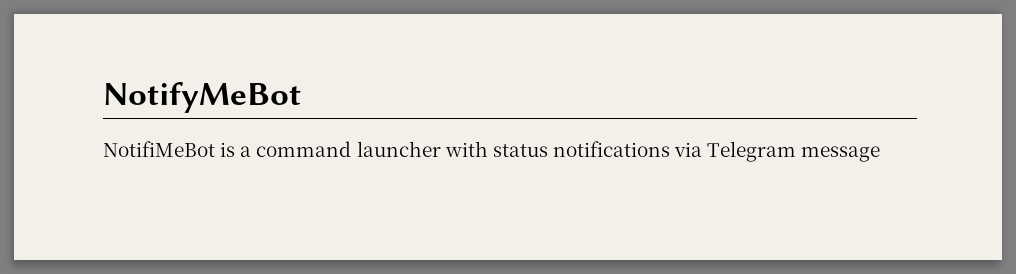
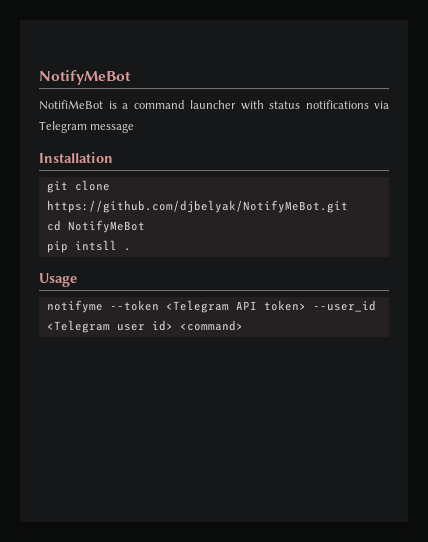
(881, 154) none -> [39,152,113,163] [46,180,110,193] [46,200,348,213] [46,220,145,233] [46,240,131,253] [39,273,77,287] [46,300,376,313] [46,320,243,333] // Installation // git clone https://github.com/djbelyak/NotifyMeBot.git // cd NotifyMeBot // pip intsll . // Usage // notifyme --token <Telegram API token> --user_id <Telegram user id> <command>

